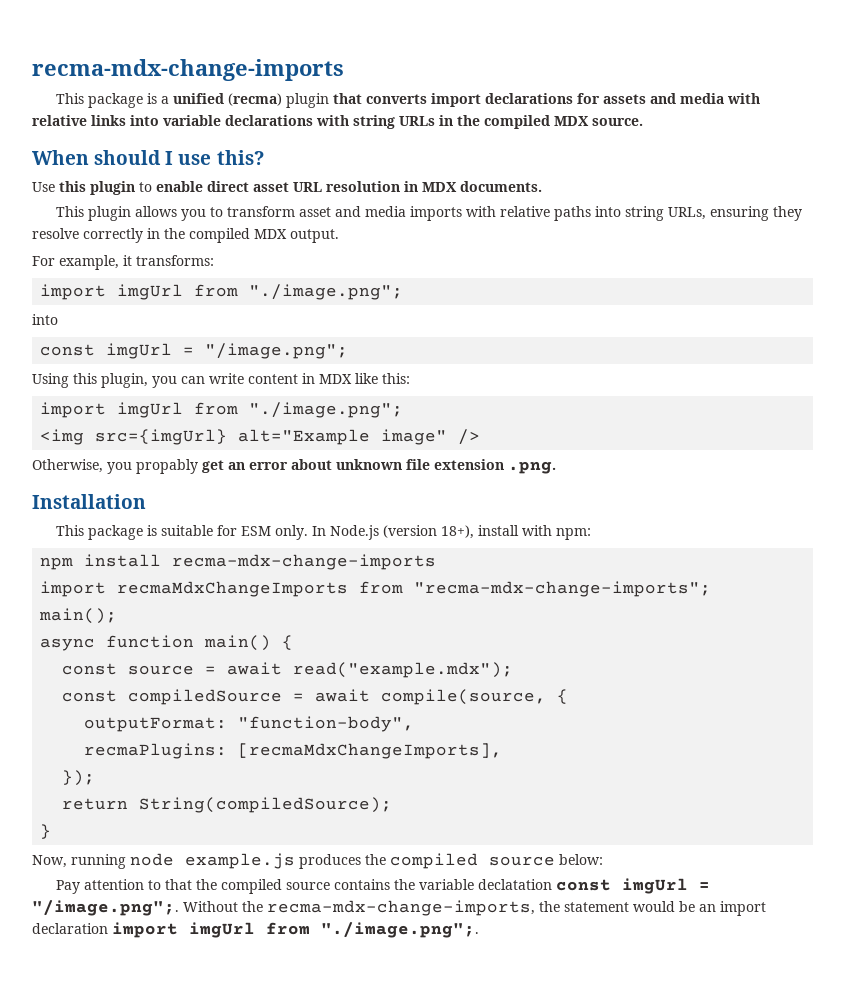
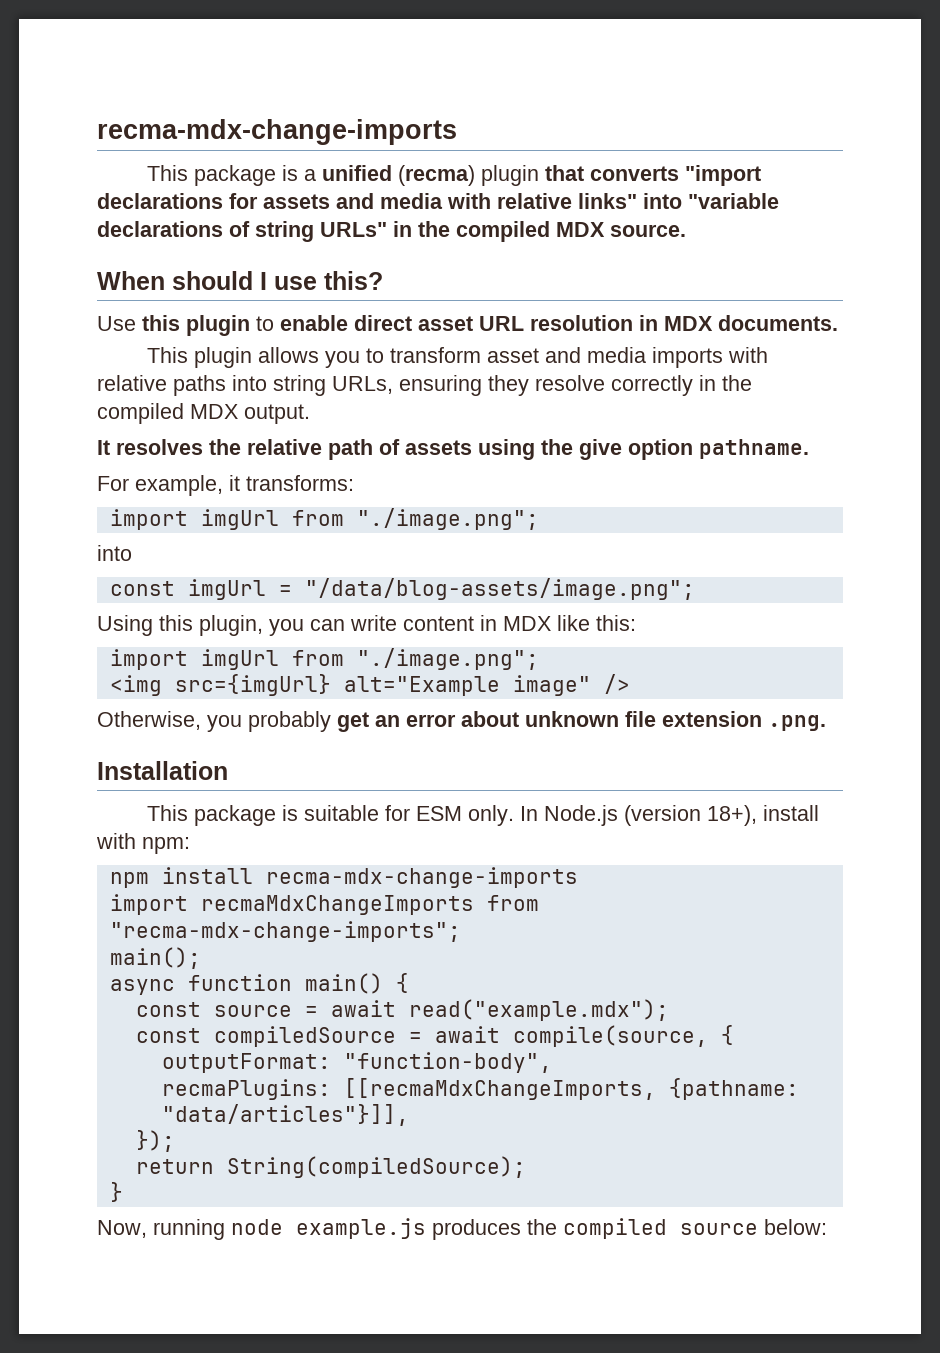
[431,93,482,107] import -> [684,165,761,186] "import
[91,115,435,129] links into variable declarations with string URLs -> [578,193,779,209] [97,221,387,242] links" into "variable declarations of string URLs"
(339, 236) none -> [97,439,809,460] // It resolves the relative path of assets using the give option pathname.
[205,343,349,359] "/image.png"; -> [304,578,695,600] "/data/blog-assets/image.png";
[136,459,198,474] propably -> [248,711,331,732] probably
[238,743,503,759] [recmaMdxChangeImports], -> [343,1078,799,1100] [161,1104,409,1126] [[recmaMdxChangeImports, {pathname: "data/articles"}]],
[56,878,711,894] [32,900,766,916] [32,922,479,938] // Pay attention to that the compiled source contains the variable declatation const imgUrl = "/image.png";. Without the recma-mdx-change-imports, the statement would be an import declaration import imgUrl from "./image.png";. -> (827, 1227) none

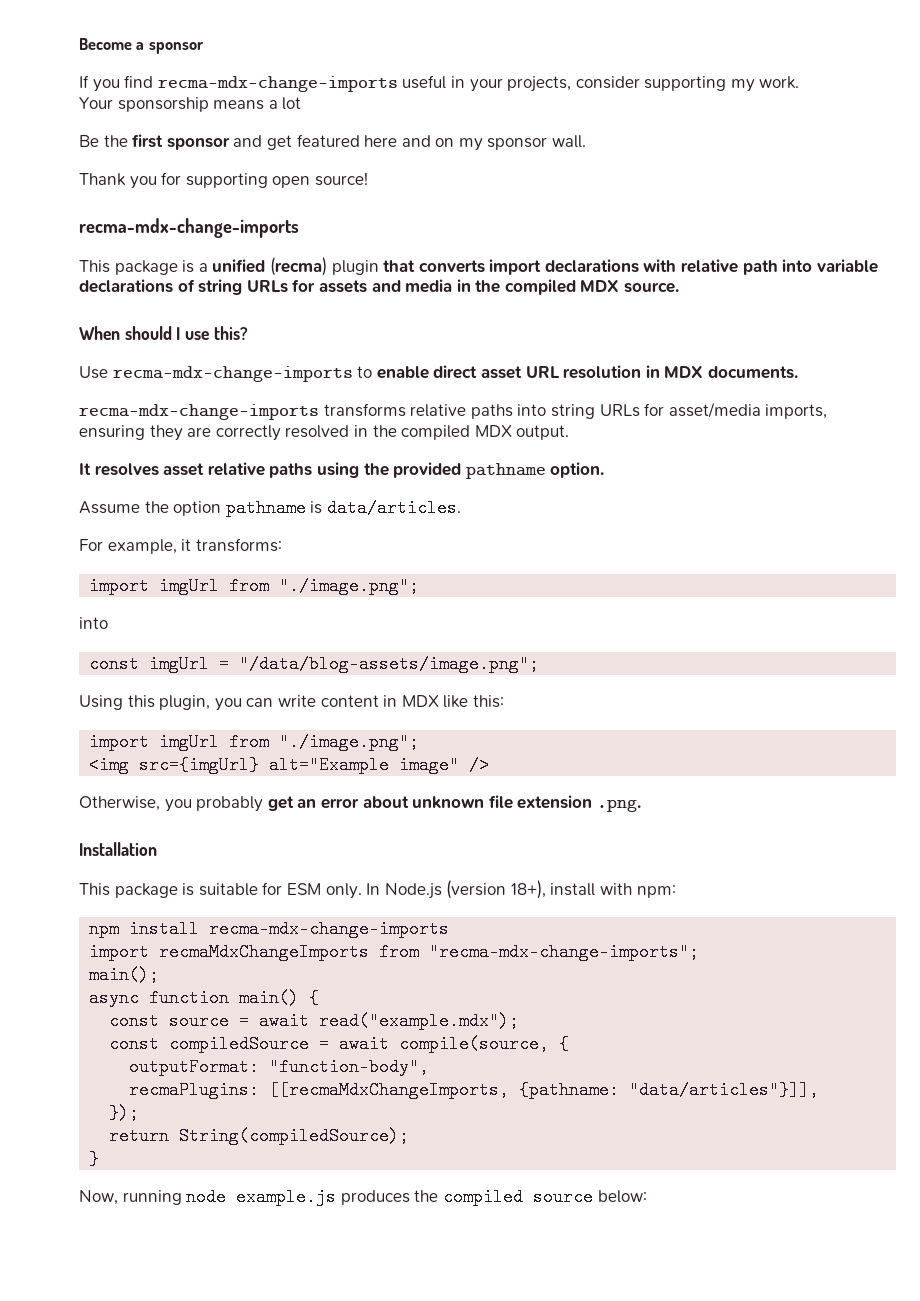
(97, 132) none -> [79,38,204,54] [79,75,800,92] [79,97,302,112] [79,134,587,151] [79,172,368,189] Become a sponsor // If you find recma-mdx-change-imports useful in your projects, consider supporting my work. // Your sponsorship means a lot // Be the first sponsor and get featured here and on my sponsor wall. // Thank you for supporting open source! //
[684,165,761,186] [97,193,779,209] [97,221,387,242] "import declarations for assets and media with relative links" into "variable declarations of string URLs" -> [489,259,878,275] [79,279,453,295] import declarations with relative path into variable declarations of string URLs for assets and media
[142,315,250,336] this plugin -> [112,366,353,382] recma-mdx-change-imports
[146,347,768,368] [97,375,693,396] This plugin allows you to transform asset and media imports with relative paths into string URLs, ensuring they resolve correctly -> [79,402,828,420] [79,425,350,441] recma-mdx-change-imports transforms relative paths into string URLs for asset/media imports, ensuring they are correctly resolved
[209,439,809,460] the relative path of assets using the give option pathname. -> [163,462,605,479] [79,499,461,517] asset relative paths using the provided pathname option. // Assume the option pathname is data/articles.

